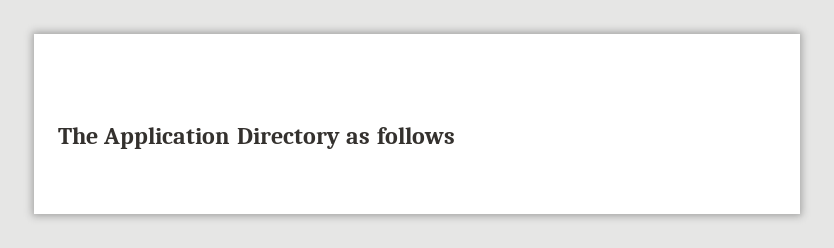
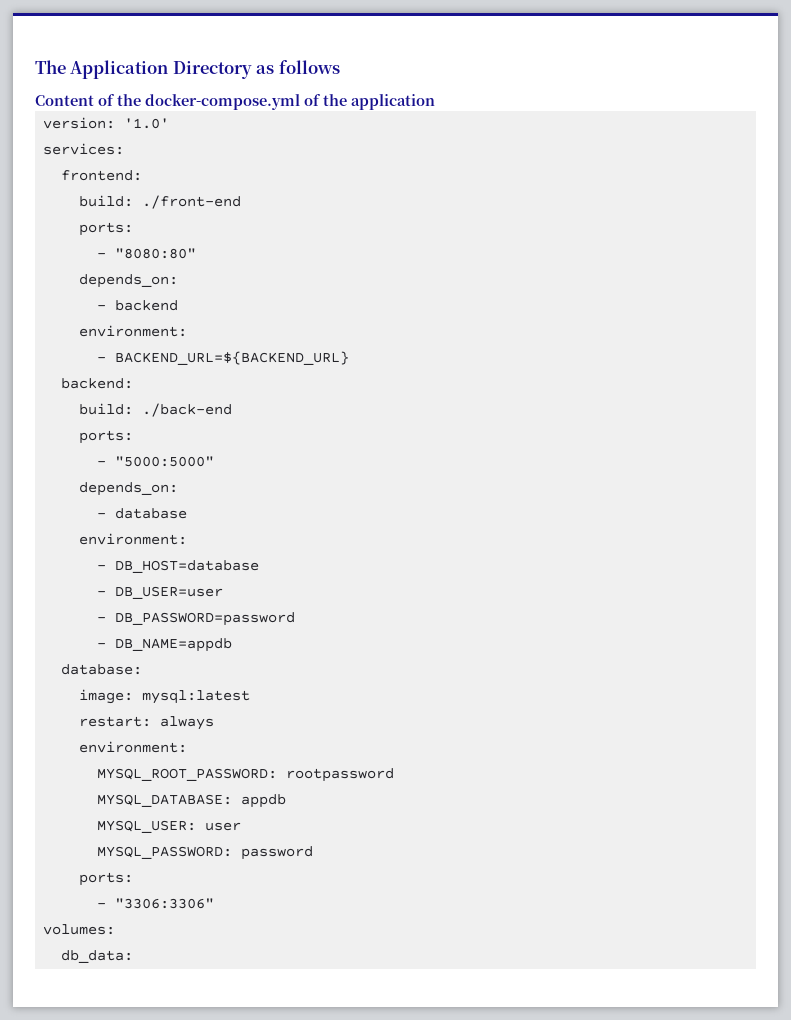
(455, 135) none -> [35,94,435,110] [42,117,169,129] [42,143,124,155] [60,170,142,181] [78,195,241,209] [78,222,133,236] [96,248,196,259] [78,274,178,288] [96,300,178,311] [78,325,187,337] [96,351,349,365] [60,378,133,389] [78,403,232,417] [78,430,133,444] [96,456,214,467] [78,482,178,496] [96,508,187,519] [78,533,187,545] [96,560,259,573] [96,586,223,599] [96,612,295,626] [96,638,232,652] [60,664,142,675] [78,689,250,704] [78,716,214,730] [78,741,187,753] [96,768,394,782] [96,794,286,808] [96,820,241,833] [96,846,313,860] [78,872,133,886] [96,898,214,909] [42,924,115,935] [60,950,133,963] // Content of the docker-compose.yml of the application // version: '1.0' // services: // frontend: // build: ./front-end // ports: // - "8080:80" // depends_on: // - backend // environment: // - BACKEND_URL=${BACKEND_URL} // backend: // build: ./back-end // ports: // - "5000:5000" // depends_on: // - database // environment: // - DB_HOST=database // - DB_USER=user // - DB_PASSWORD=password // - DB_NAME=appdb // database: // image: mysql:latest // restart: always // environment: // MYSQL_ROOT_PASSWORD: rootpassword // MYSQL_DATABASE: appdb // MYSQL_USER: user // MYSQL_PASSWORD: password // ports: // - "3306:3306" // volumes: // db_data:

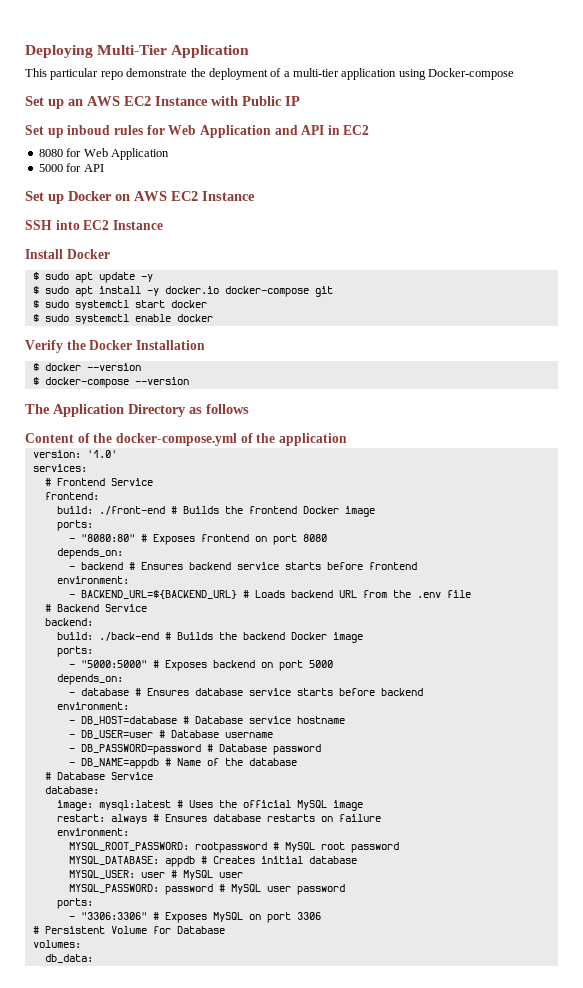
(35, 67) none -> [25,45,250,58] [25,68,515,80] [25,96,300,109] [25,125,370,138] [38,148,169,160] [38,163,104,172] [25,191,255,204] [25,220,163,230] [25,249,110,259] [32,272,153,283] [32,286,333,297] [32,300,207,310] [32,314,213,324] [25,340,205,353] [32,363,141,371] [32,377,189,388] Deploying Multi-Tier Application // This particular repo demonstrate the deployment of a multi-tier application using Docker-compose // Set up an AWS EC2 Instance with Public IP // Set up inboud rules for Web Application and API in EC2 // 8080 for Web Application // 5000 for API // Set up Docker on AWS EC2 Instance // SSH into EC2 Instance // Install Docker // $ sudo apt update -y // $ sudo apt install -y docker.io docker-compose git // $ sudo systemctl start docker // $ sudo systemctl enable docker // Verify the Docker Installation // $ docker --version // $ docker-compose --version //
(124, 149) none -> [44,478,153,486] // # Frontend Service
[78,222,133,236] [96,248,196,259] [78,274,178,288] [96,300,178,311] [78,325,187,337] [96,351,349,365] [60,378,133,389] [78,403,232,417] [78,430,133,444] [96,456,214,467] [78,482,178,496] [96,508,187,519] // ports: // - "8080:80" // depends_on: // - backend // environment: // - BACKEND_URL=${BACKEND_URL} // backend: // build: ./back-end // ports: // - "5000:5000" // depends_on: // - database -> [170,506,375,517] [56,520,93,531] [68,534,327,545] [56,548,123,559] [68,562,417,570] [56,576,129,584] [68,590,471,599] [44,604,147,612] [44,618,93,626] [56,632,363,643] [56,646,93,657] [68,660,333,671] [56,674,123,685] [68,688,423,696] # Builds the frontend Docker image // ports: // - "8080:80" # Exposes frontend on port 8080 // depends_on: // - backend # Ensures backend service starts before frontend // environment: // - BACKEND_URL=${BACKEND_URL} # Loads backend URL from the .env file // # Backend Service // backend: // build: ./back-end # Builds the backend Docker image // ports: // - "5000:5000" # Exposes backend on port 5000 // depends_on: // - database # Ensures database service starts before backend
(259, 566) none -> [182,716,345,724] # Database service hostname
(223, 592) none -> [158,730,273,738] # Database username
(295, 619) none -> [206,744,321,755] # Database password
[60,664,142,675] [78,689,250,704] [78,716,214,730] [78,741,187,753] [96,768,394,782] [96,794,286,808] // database: // image: mysql:latest // restart: always // environment: // MYSQL_ROOT_PASSWORD: rootpassword // MYSQL_DATABASE: appdb -> [164,758,297,766] [44,772,153,780] [44,786,99,794] [56,800,363,811] [56,814,381,824] [56,828,129,836] [68,842,399,853] [68,856,357,867] # Name of the database // # Database Service // database: // image: mysql:latest # Uses the official MySQL image // restart: always # Ensures database restarts on failure // environment: // MYSQL_ROOT_PASSWORD: rootpassword # MySQL root password // MYSQL_DATABASE: appdb # Creates initial database
(241, 826) none -> [170,870,243,880] # MySQL user
(313, 853) none -> [218,884,345,895] # MySQL user password
(214, 903) none -> [152,912,321,923] [32,926,225,934] # Exposes MySQL on port 3306 // # Persistent Volume for Database

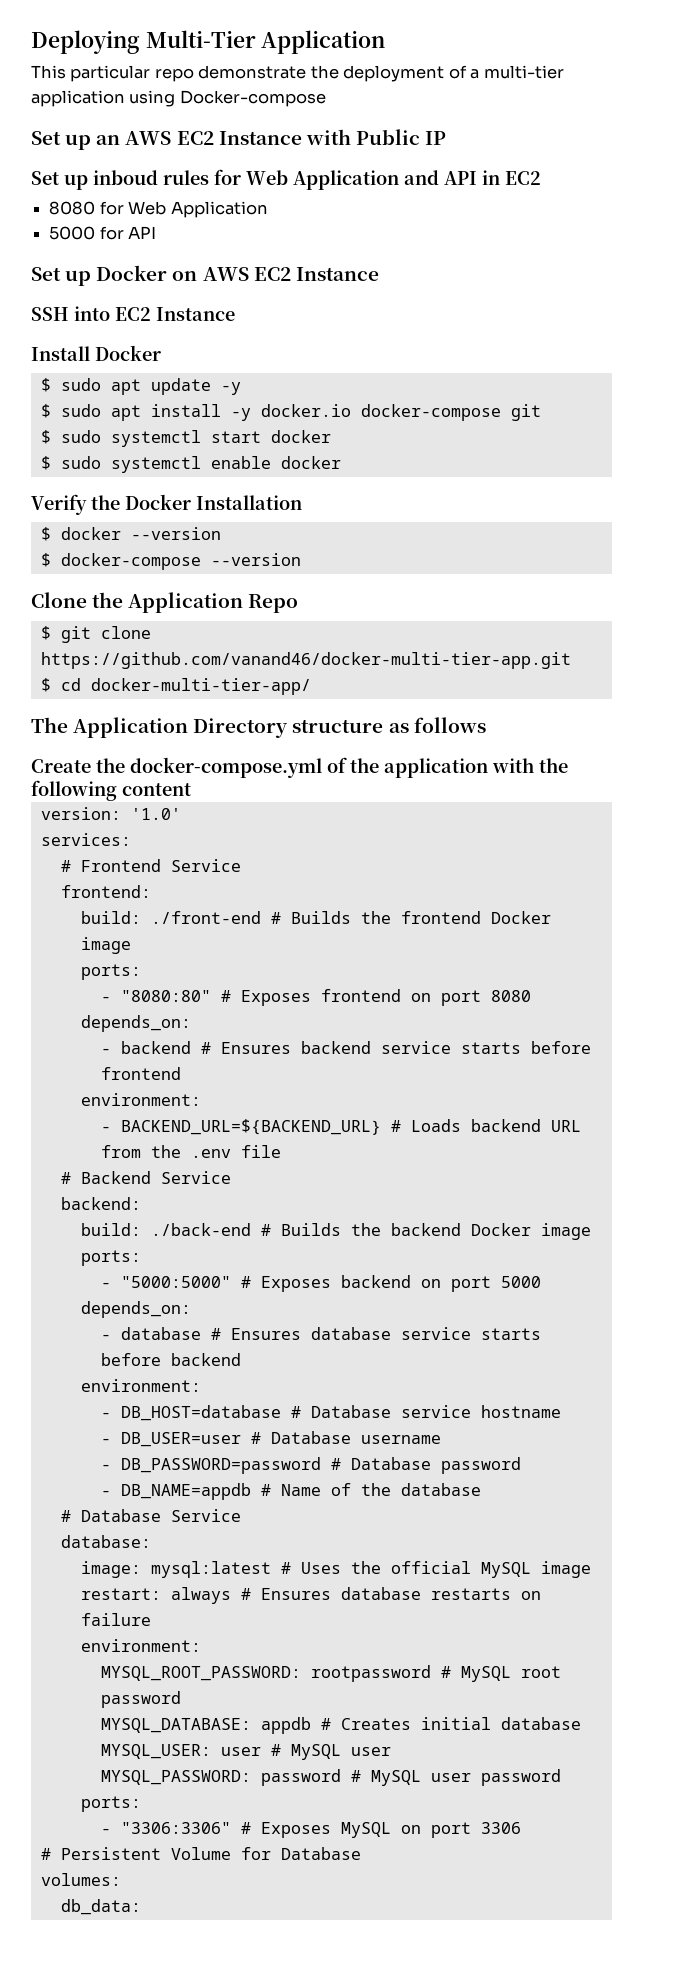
(189, 381) none -> [31,592,299,613] [40,626,151,643] [40,652,571,669] [40,678,311,695] // Clone the Application Repo // $ git clone https://github.com/vanand46/docker-multi-tier-app.git // $ cd docker-multi-tier-app/
(186, 410) none -> [292,719,384,733] structure
[25,433,90,443] Content of -> [31,759,91,773] Create
(347, 439) none -> [492,758,568,773] [31,780,191,801] with the following content

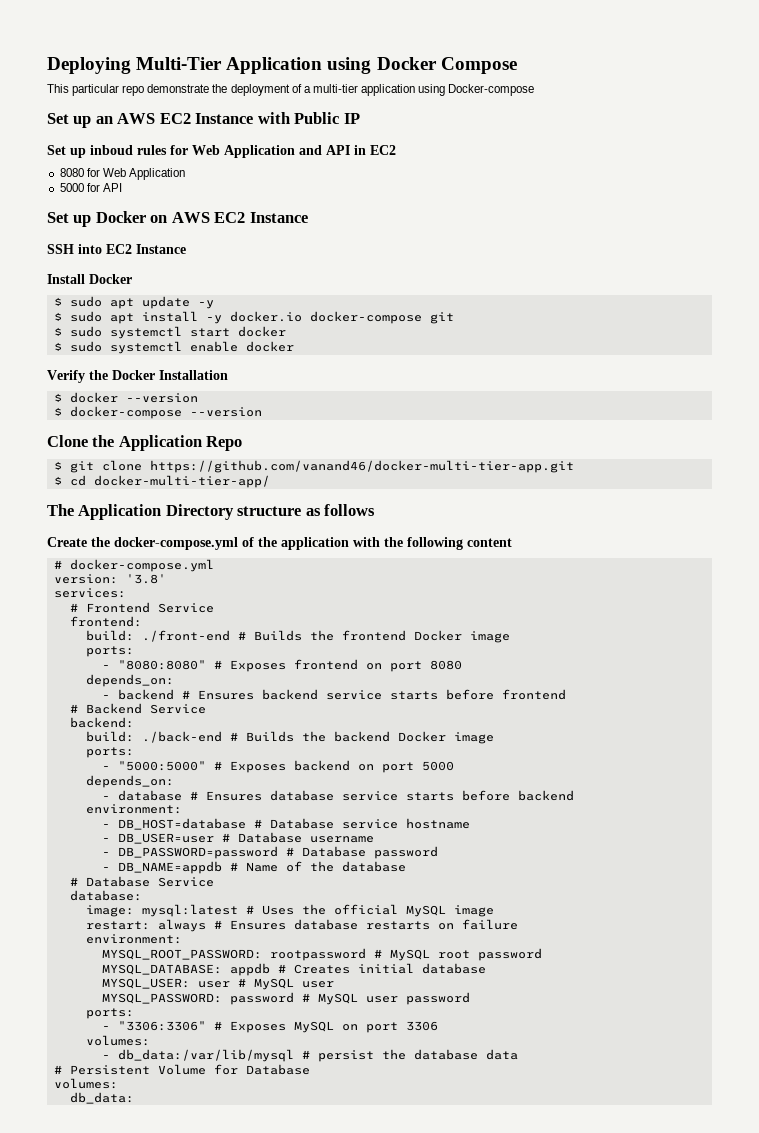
(386, 42) none -> [327,57,517,74] using Docker Compose
(191, 789) none -> [53,559,214,572] // # docker-compose.yml
[130,808,181,820] '1.0' -> [125,574,166,584] '3.8'
[120,990,211,1002] "8080:80" -> [117,660,206,670] "8080:8080"
[80,1093,201,1106] [100,1119,581,1135] [100,1145,281,1158] // environment: // - BACKEND_URL=${BACKEND_URL} # Loads backend URL from the .env file -> (566, 694) none
(521, 1828) none -> [85,1035,150,1046] [101,1049,518,1062] // volumes: // - db_data:/var/lib/mysql # persist the database data

